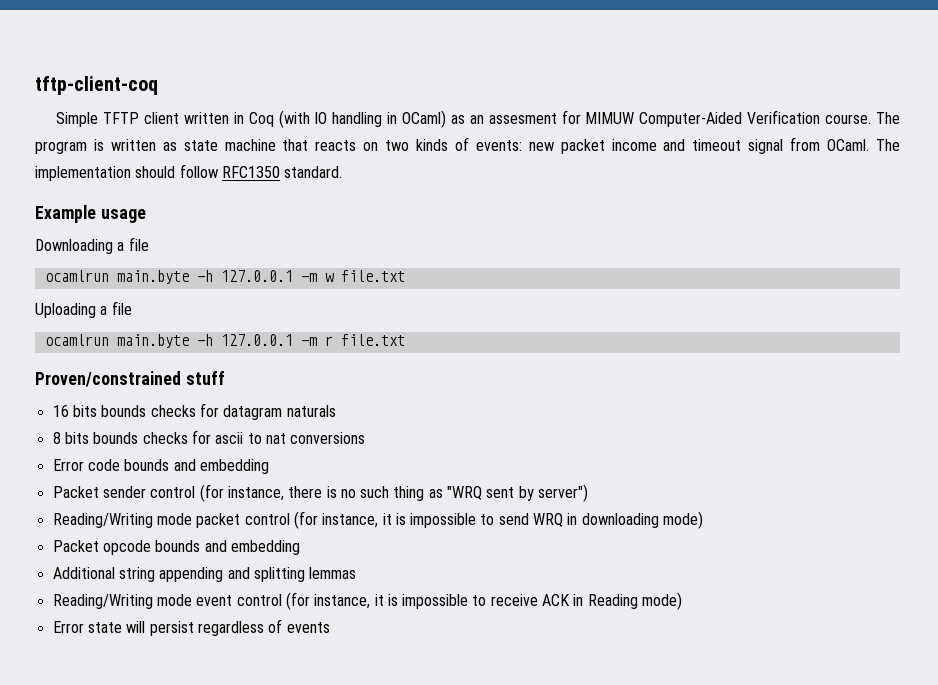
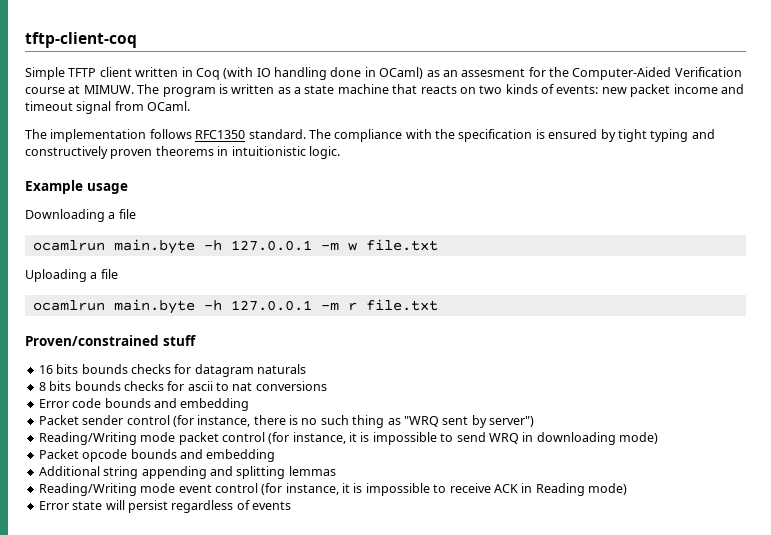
(383, 119) none -> [330,67,362,77] done
[585,112,635,124] MIMUW -> [549,67,569,77] the
[825,114,872,124] course. -> [25,85,134,94] course at MIMUW.
(177, 146) none -> [294,87,301,94] a
(870, 145) none -> (191, 106) //
[135,164,218,178] should follow -> [149,129,192,139] follows
(343, 172) none -> [308,129,715,142] [25,146,340,159] The compliance with the specification is ensured by tight typing and constructively proven theorems in intuitionistic logic.

